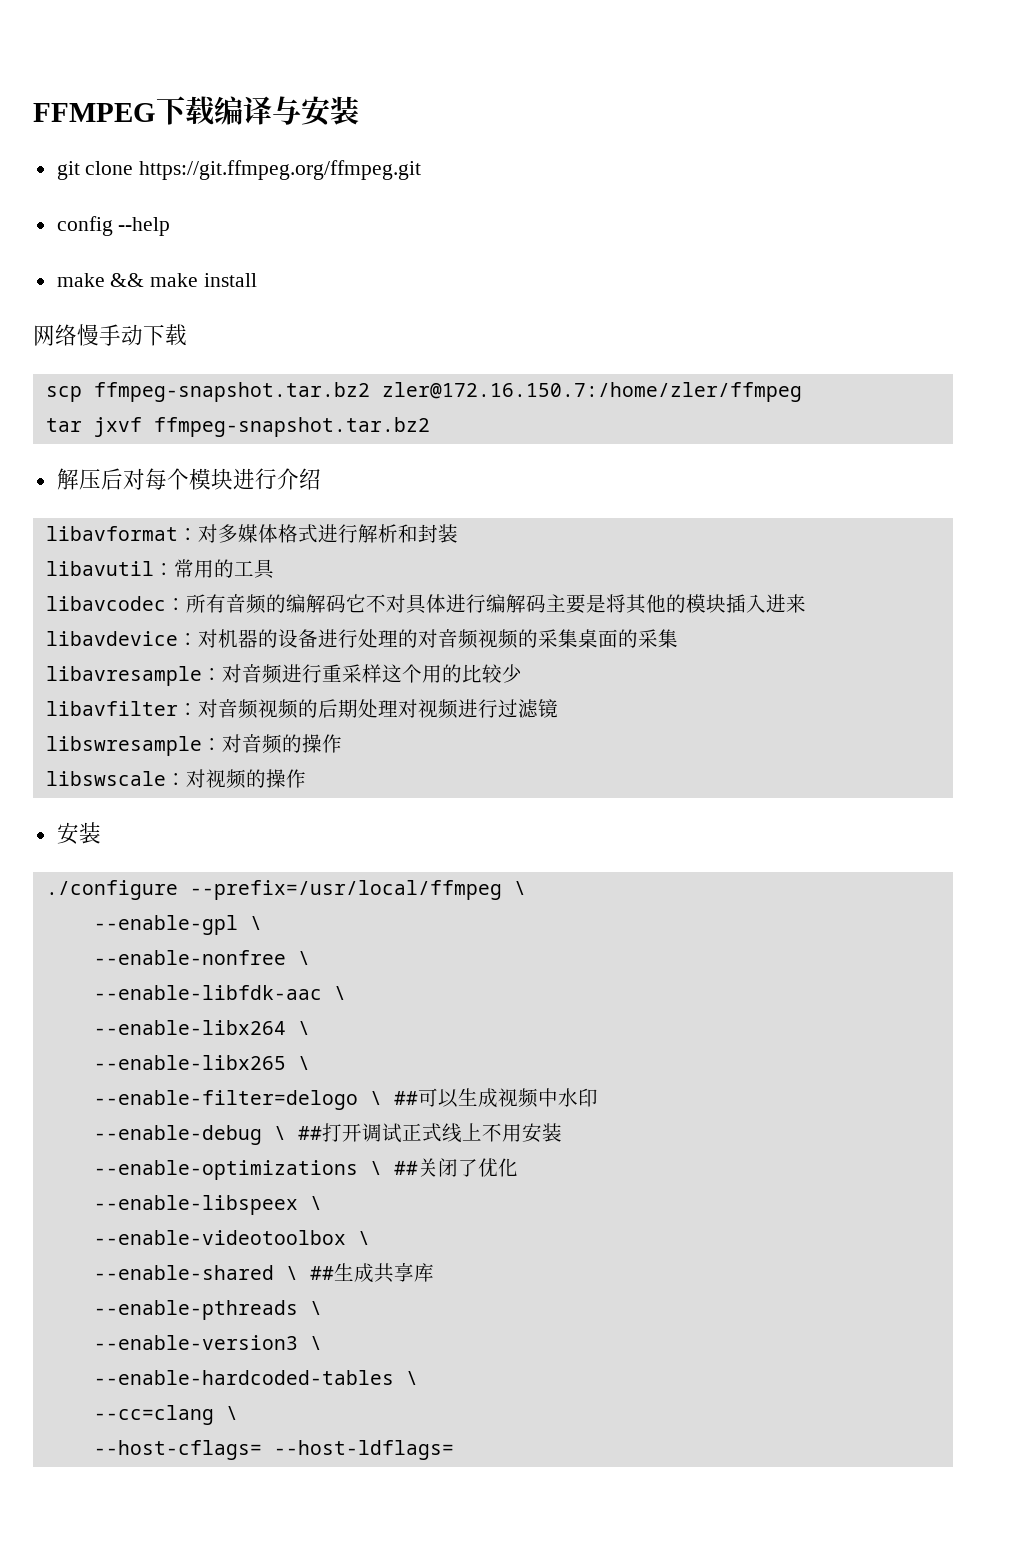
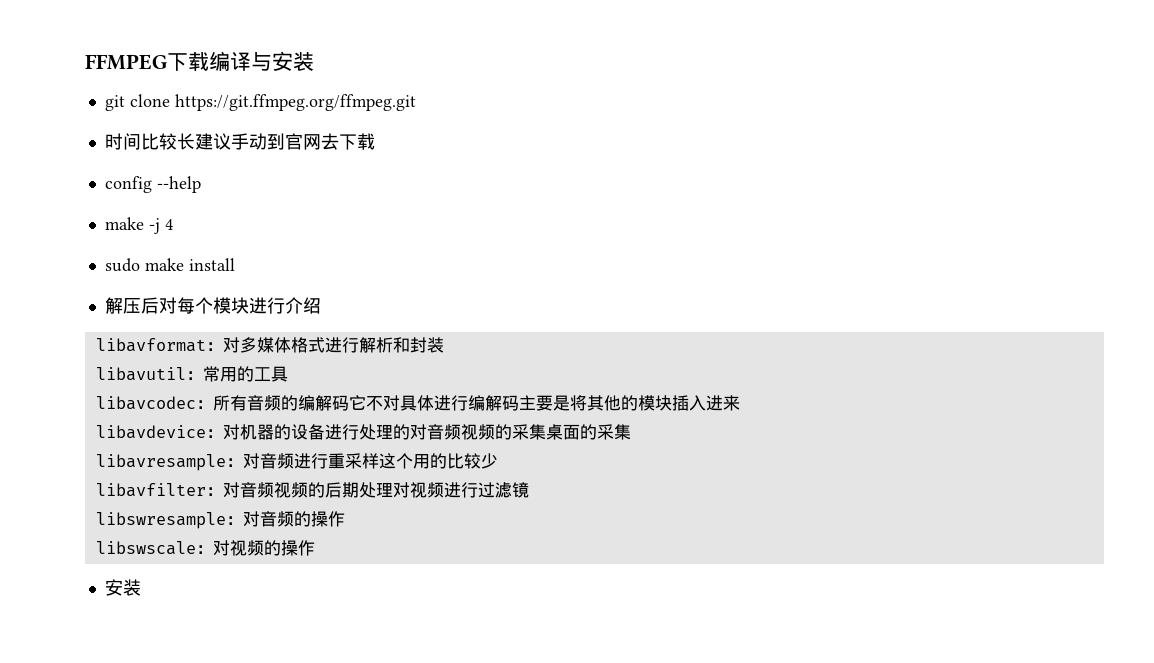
(422, 170) none -> [104,133,375,150] // 时间比较长建议手动到官网去下载
[110,273,145,287] && -> [148,218,173,234] [104,258,140,272] -j 4 // sudo
[33,324,187,346] [45,382,802,402] [45,417,430,437] // 网络慢手动下载 // scp ffmpeg-snapshot.tar.bz2 zler@172.16.150.7:/home/zler/ffmpeg // tar jxvf ffmpeg-snapshot.tar.bz2 -> (235, 264) none
[45,880,526,900] [93,915,262,935] [93,950,310,965] [93,985,346,1000] [93,1020,310,1035] [93,1055,310,1070] [93,1088,598,1110] [93,1123,562,1145] [93,1158,518,1180] [93,1195,322,1215] [93,1230,370,1245] [93,1263,434,1283] [93,1300,322,1320] [93,1335,322,1350] [93,1370,418,1385] [93,1405,238,1425] [93,1440,454,1460] // ./configure --prefix=/usr/local/ffmpeg \ // --enable-gpl \ // --enable-nonfree \ // --enable-libfdk-aac \ // --enable-libx264 \ // --enable-libx265 \ // --enable-filter=delogo \ ##可以生成视频中水印 // --enable-debug \ ##打开调试正式线上不用安装 // --enable-optimizations \ ##关闭了优化 // --enable-libspeex \ // --enable-videotoolbox \ // --enable-shared \ ##生成共享库 // --enable-pthreads \ // --enable-version3 \ // --enable-hardcoded-tables \ // --cc=clang \ // --host-cflags= --host-ldflags= -> (141, 587) none

